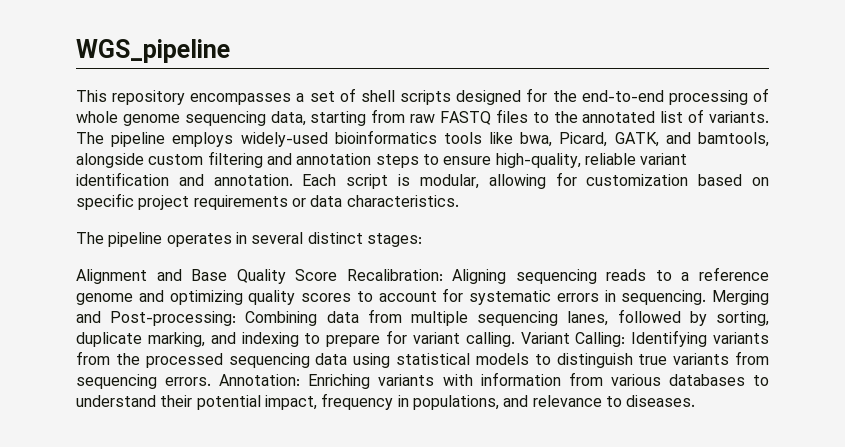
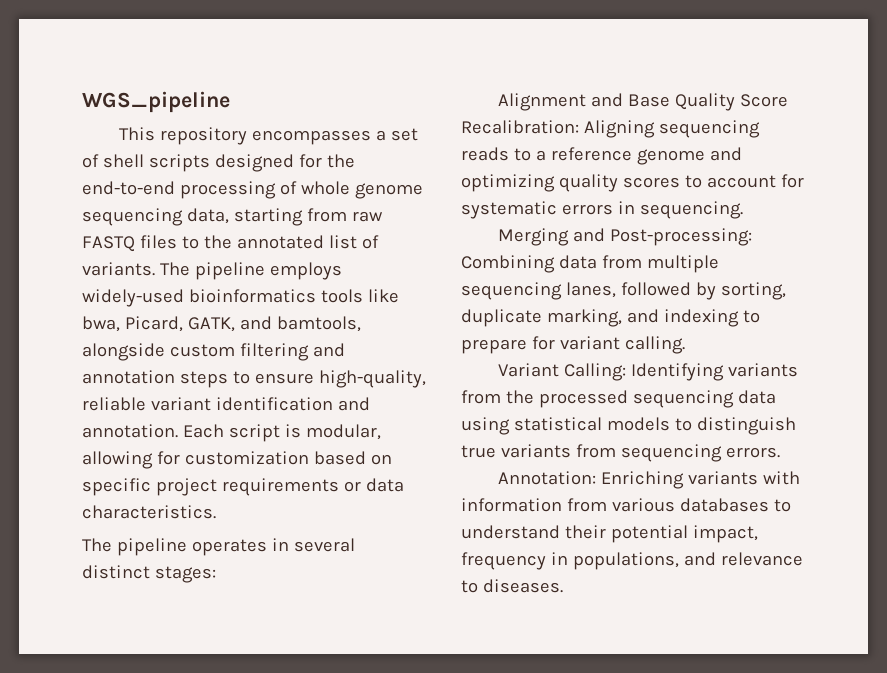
(707, 297) none -> (743, 210) //
(515, 339) none -> (685, 345) //
(212, 381) none -> (780, 452) //

